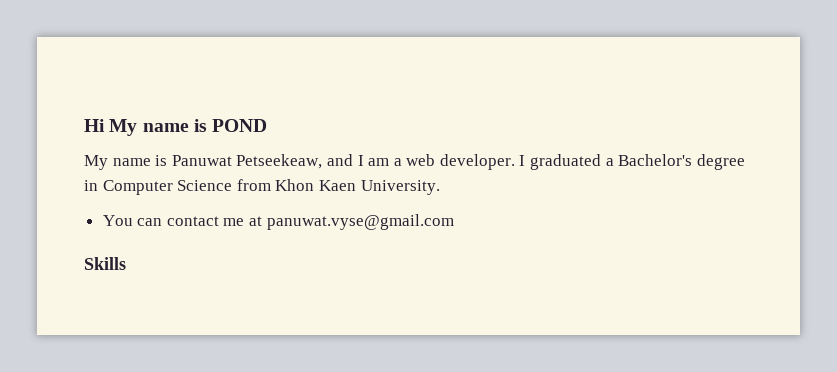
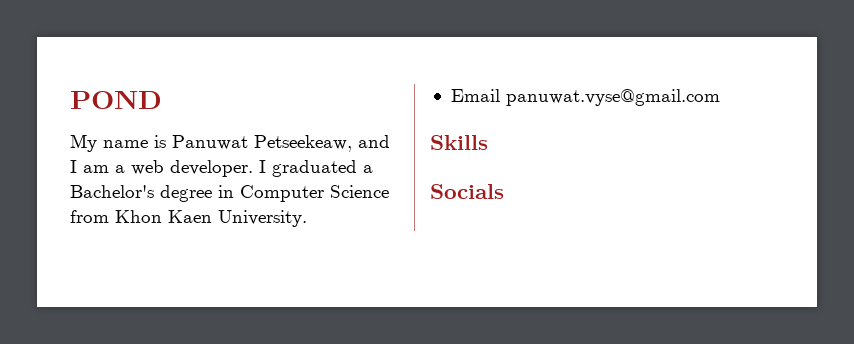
[84,119,207,136] Hi My name is -> (70, 99) none
[102,215,263,226] You can contact me at -> [450,89,500,102] Email
(126, 263) none -> [430,184,504,199] // Socials

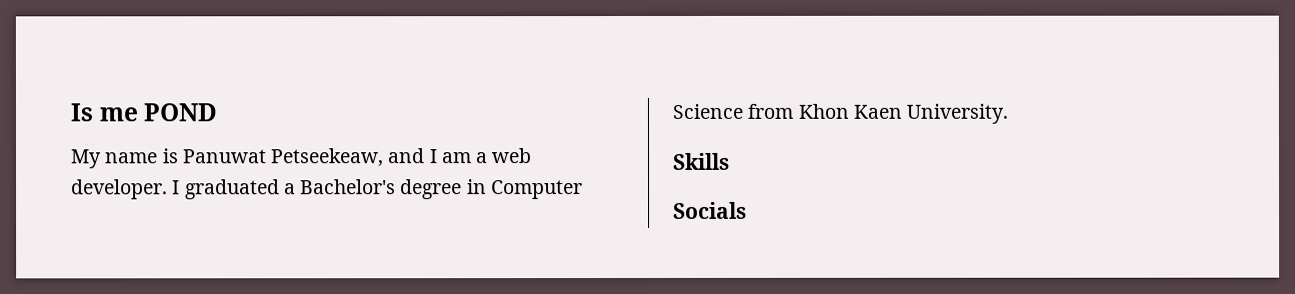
(70, 99) none -> [70,103,138,122] Is me
[450,89,720,106] // Email panuwat.vyse@gmail.com -> (1009, 113) none

